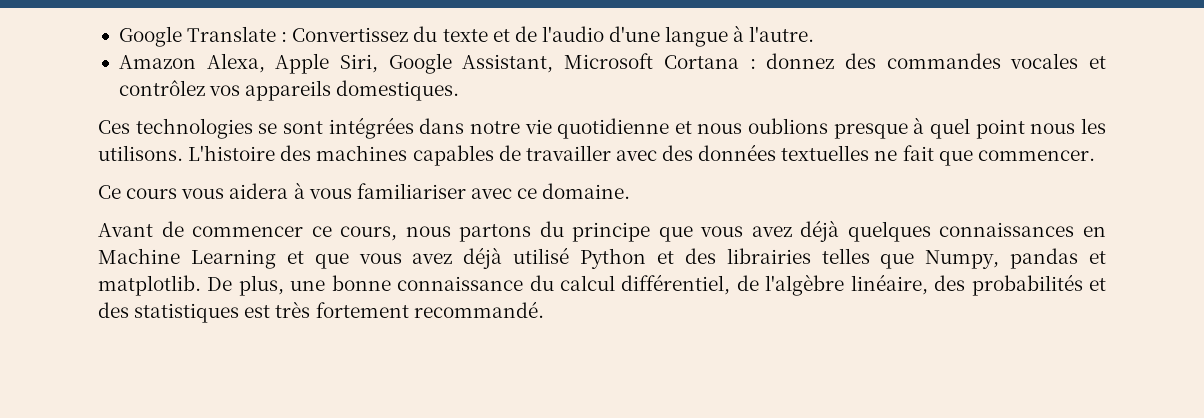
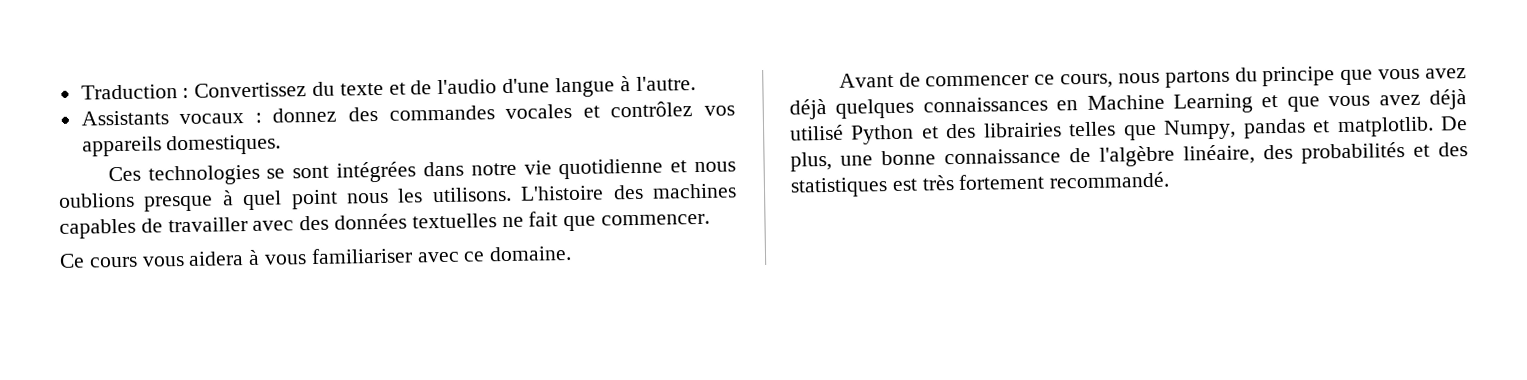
[118,26,277,47] Google Translate -> [80,84,178,100] Traduction
[118,53,739,74] Amazon Alexa, Apple Siri, Google Assistant, Microsoft Cortana -> [80,110,245,126] Assistants vocaux
[529,274,731,295] du calcul différentiel, -> (1061, 156) none

